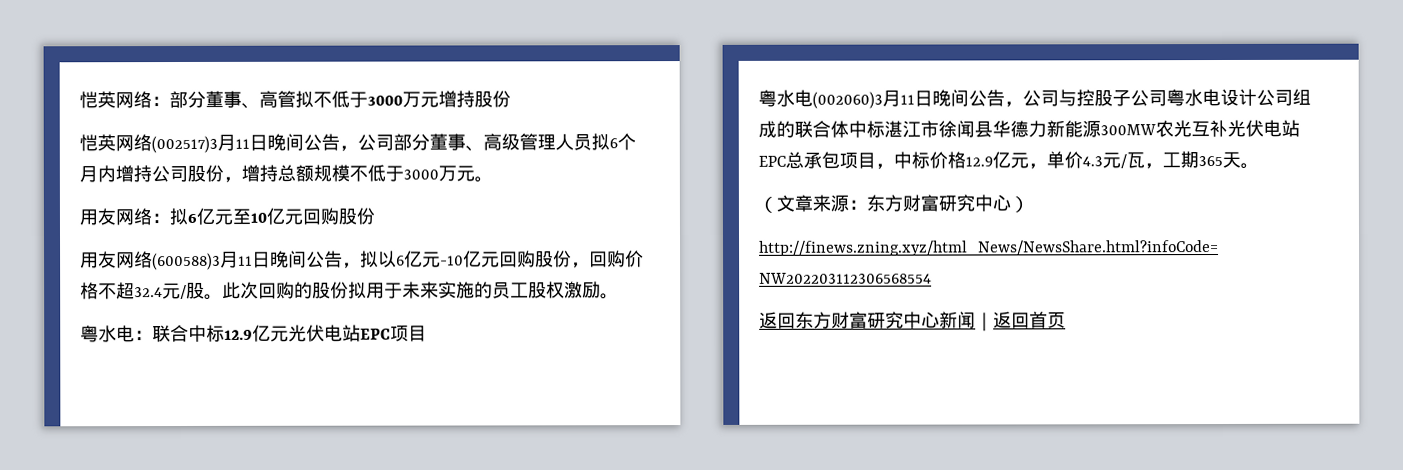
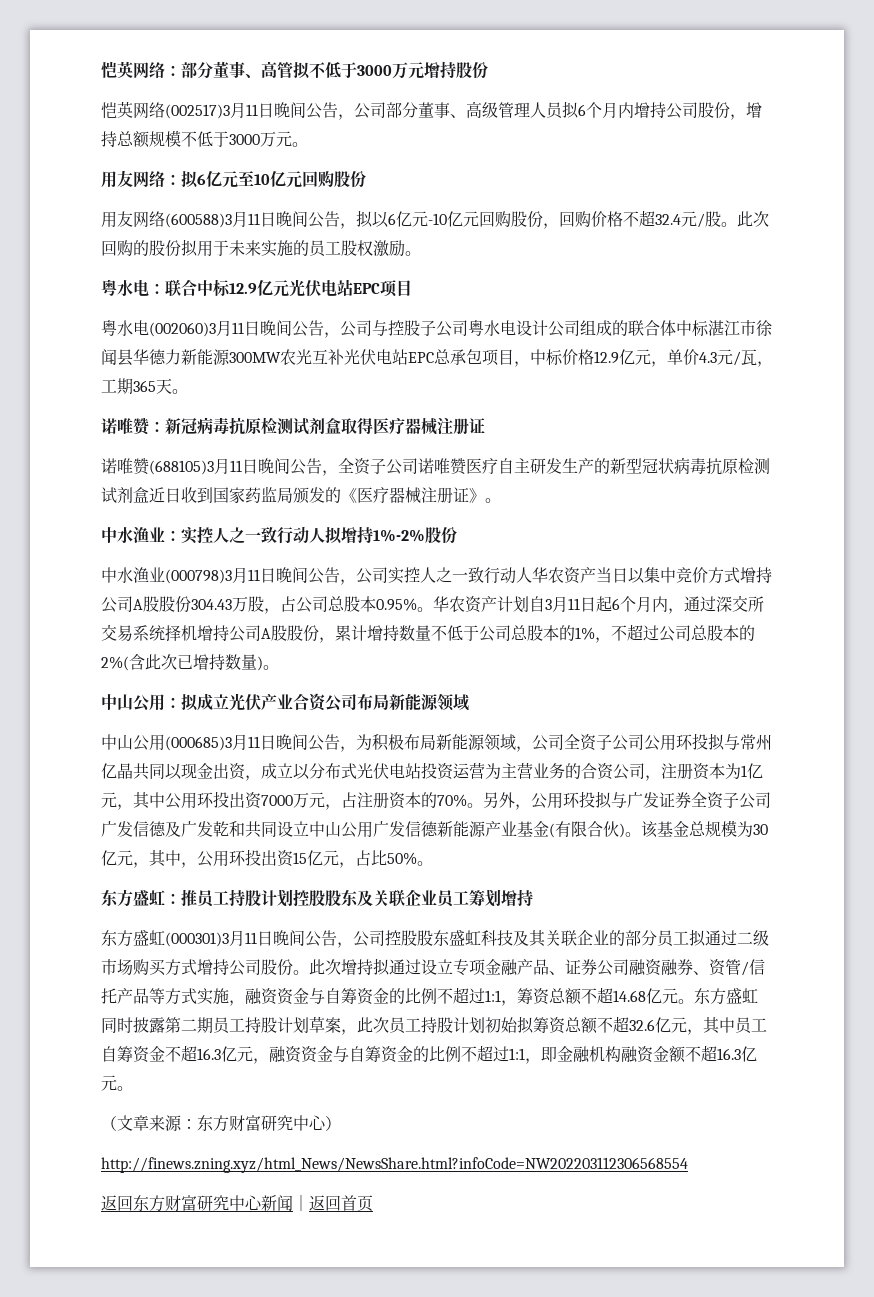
(1259, 165) none -> [101,417,485,435] [101,457,770,476] [101,486,501,504] [101,526,457,544] [101,567,772,585] [101,595,764,614] [101,624,755,643] [101,654,279,671] [101,693,469,712] [101,733,772,752] [101,762,763,781] [101,791,771,810] [101,820,768,838] [101,849,433,868] [101,889,533,908] [101,929,769,948] [101,958,765,976] [101,987,758,1006] [101,1016,767,1035] [101,1045,757,1064] [101,1075,133,1091] // 诺唯赞：新冠病毒抗原检测试剂盒取得医疗器械注册证 // 诺唯赞(688105)3月11日晚间公告，全资子公司诺唯赞医疗自主研发生产的新型冠状病毒抗原检测试剂盒近日收到国家药监局颁发的《医疗器械注册证》。 // 中水渔业：实控人之一致行动人拟增持1%-2%股份 // 中水渔业(000798)3月11日晚间公告，公司实控人之一致行动人华农资产当日以集中竞价方式增持公司A股股份304.43万股，占公司总股本0.95%。华农资产计划自3月11日起6个月内，通过深交所交易系统择机增持公司A股股份，累计增持数量不低于公司总股本的1%，不超过公司总股本的2%(含此次已增持数量)。 // 中山公用：拟成立光伏产业合资公司布局新能源领域 // 中山公用(000685)3月11日晚间公告，为积极布局新能源领域，公司全资子公司公用环投拟与常州亿晶共同以现金出资，成立以分布式光伏电站投资运营为主营业务的合资公司，注册资本为1亿元，其中公用环投出资7000万元，占注册资本的70%。另外，公用环投拟与广发证券全资子公司广发信德及广发乾和共同设立中山公用广发信德新能源产业基金(有限合伙)。该基金总规模为30亿元，其中，公用环投出资15亿元，占比50%。 // 东方盛虹：推员工持股计划控股股东及关联企业员工筹划增持 // 东方盛虹(000301)3月11日晚间公告，公司控股股东盛虹科技及其关联企业的部分员工拟通过二级市场购买方式增持公司股份。此次增持拟通过设立专项金融产品、证券公司融资融券、资管/信托产品等方式实施，融资资金与自筹资金的比例不超过1:1，筹资总额不超14.68亿元。东方盛虹同时披露第二期员工持股计划草案，此次员工持股计划初始拟筹资总额不超32.6亿元，其中员工自筹资金不超16.3亿元，融资资金与自筹资金的比例不超过1:1，即金融机构融资金额不超16.3亿元。

